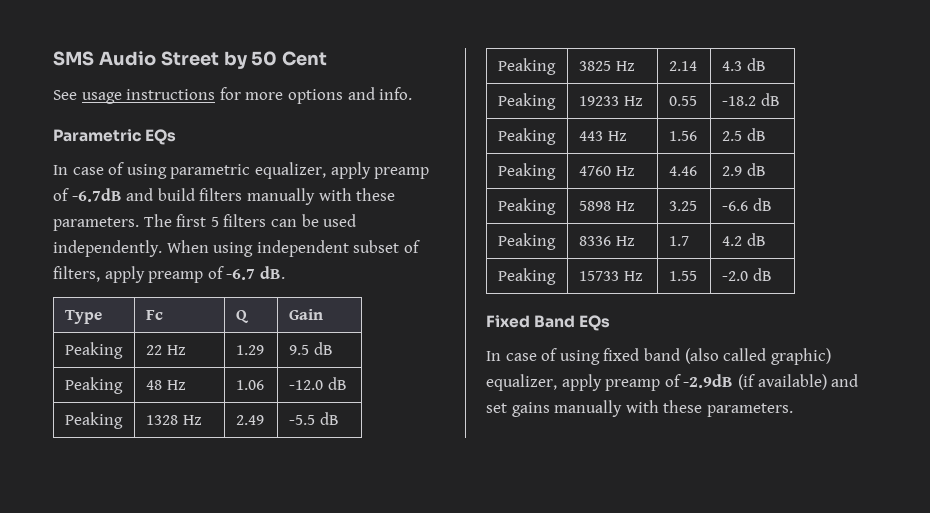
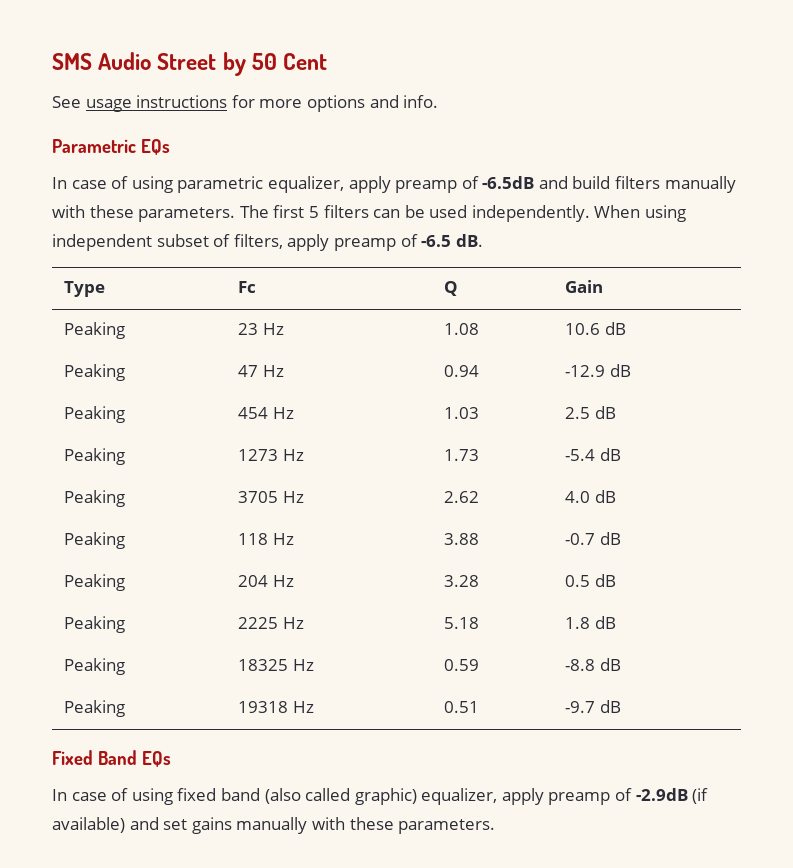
[71,188,122,202] -6.7dB -> [482,176,535,189] -6.5dB
[226,269,256,280] -6.7 -> [421,235,452,247] -6.5
[145,345,186,355] [235,345,264,355] [288,342,333,355] [64,377,123,394] [145,380,186,390] [235,380,264,390] [288,377,347,390] [64,412,123,429] [145,415,202,425] [235,415,264,425] [288,412,339,425] [497,58,556,75] [578,61,635,71] [668,61,697,71] [721,58,766,71] [497,93,556,110] [578,96,643,106] [668,96,697,106] [721,93,780,106] [497,128,556,145] [578,131,627,141] [668,131,697,141] 22 Hz | 1.29 | 9.5 dB // Peaking | 48 Hz | 1.06 | -12.0 dB // Peaking | 1328 Hz | 2.49 | -5.5 dB // Peaking | 3825 Hz | 2.14 | 4.3 dB // Peaking | 19233 Hz | 0.55 | -18.2 dB // Peaking | 443 Hz | 1.56 -> [238,323,284,335] [444,323,480,335] [565,322,626,335] [64,364,126,381] [238,365,284,377] [444,365,480,377] [565,364,631,377] [64,406,126,423] [238,407,294,419] [444,407,480,419] 23 Hz | 1.08 | 10.6 dB // Peaking | 47 Hz | 0.94 | -12.9 dB // Peaking | 454 Hz | 1.03
[578,166,635,176] [668,166,697,176] [721,163,766,176] [497,198,556,215] [578,201,635,211] [668,201,697,211] [721,198,772,211] [497,233,556,250] [578,236,635,246] [668,236,689,246] [721,233,766,246] [497,268,556,285] [578,271,643,281] [668,271,697,281] [721,271,748,281] 4760 Hz | 4.46 | 2.9 dB // Peaking | 5898 Hz | 3.25 | -6.6 dB // Peaking | 8336 Hz | 1.7 | 4.2 dB // Peaking | 15733 Hz | 1.55 | -2.0 -> [238,449,304,461] [444,449,480,461] [565,448,621,461] [64,490,126,507] [238,491,304,503] [444,491,480,503] [565,490,616,503] [64,532,126,549] [238,533,294,545] [444,533,480,545] [565,532,621,545] [64,574,126,591] [238,575,294,587] [444,575,480,587] [565,574,616,587] [64,616,126,633] [238,617,304,629] [444,617,480,629] [565,616,616,629] [64,658,126,675] [238,659,314,671] [444,659,480,671] [565,658,621,671] [64,700,126,717] [238,701,314,713] [444,701,480,713] [565,701,596,713] 1273 Hz | 1.73 | -5.4 dB // Peaking | 3705 Hz | 2.62 | 4.0 dB // Peaking | 118 Hz | 3.88 | -0.7 dB // Peaking | 204 Hz | 3.28 | 0.5 dB // Peaking | 2225 Hz | 5.18 | 1.8 dB // Peaking | 18325 Hz | 0.59 | -8.8 dB // Peaking | 19318 Hz | 0.51 | -9.7

